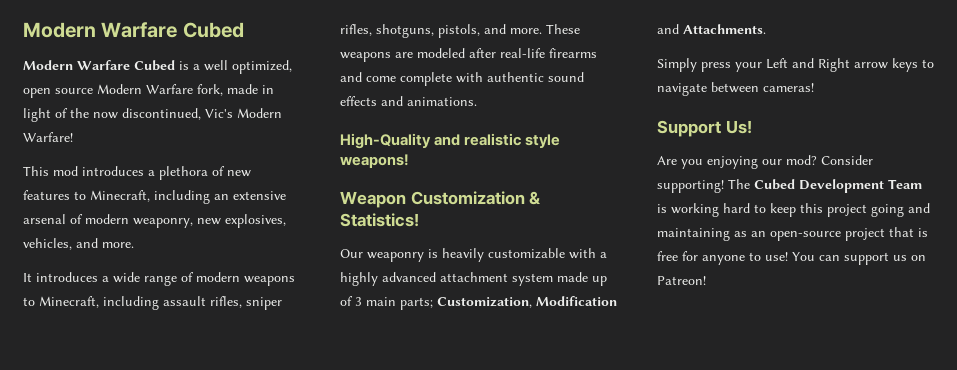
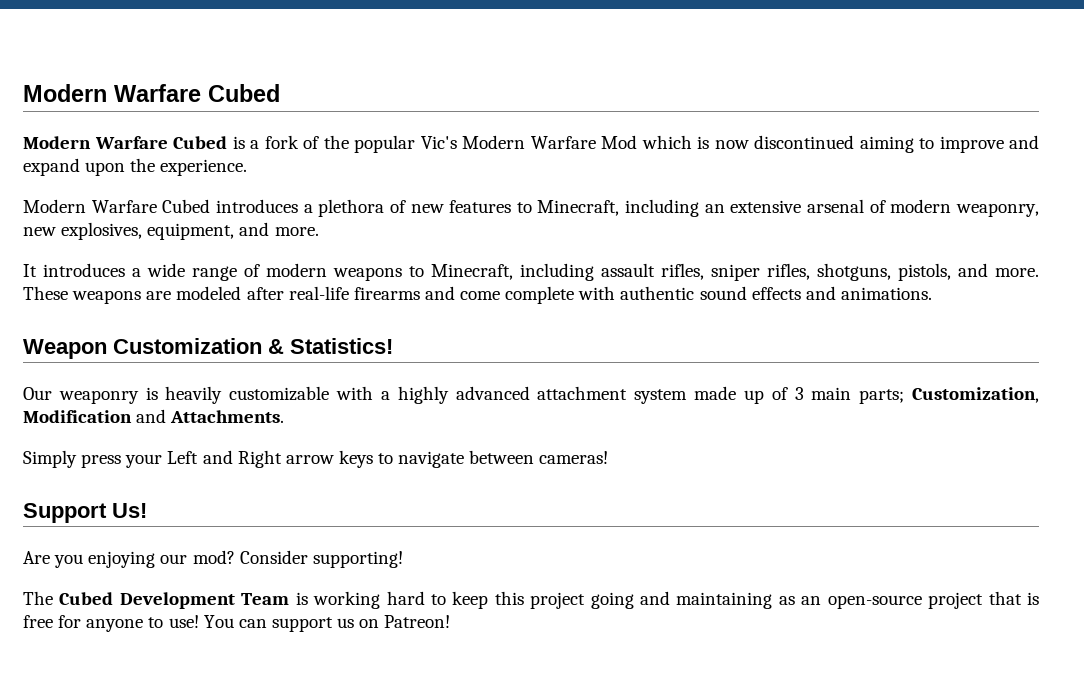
[204,60,292,74] [23,84,274,98] [23,108,282,122] [23,132,73,142] [23,166,78,176] well optimized, open source Modern Warfare fork, made in light of the now discontinued, Vic's Modern Warfare! // This mod -> [264,135,1039,153] [23,158,248,176] [23,199,211,213] fork of the popular Vic's Modern Warfare Mod which is now discontinued aiming to improve and expand upon the experience. // Modern Warfare Cubed
[23,238,72,250] vehicles, -> [147,223,235,240] equipment,
[340,133,561,149] [340,154,409,168] // High-Quality and realistic style weapons! -> (932, 293) none
(724, 186) none -> (403, 559) //

